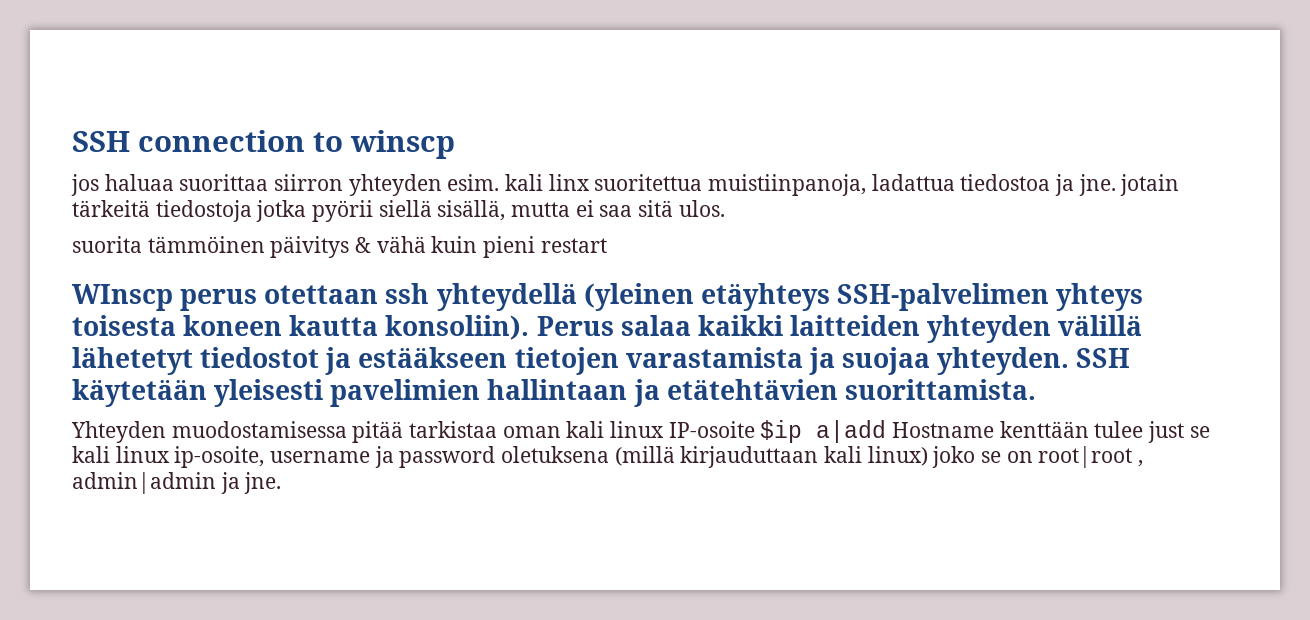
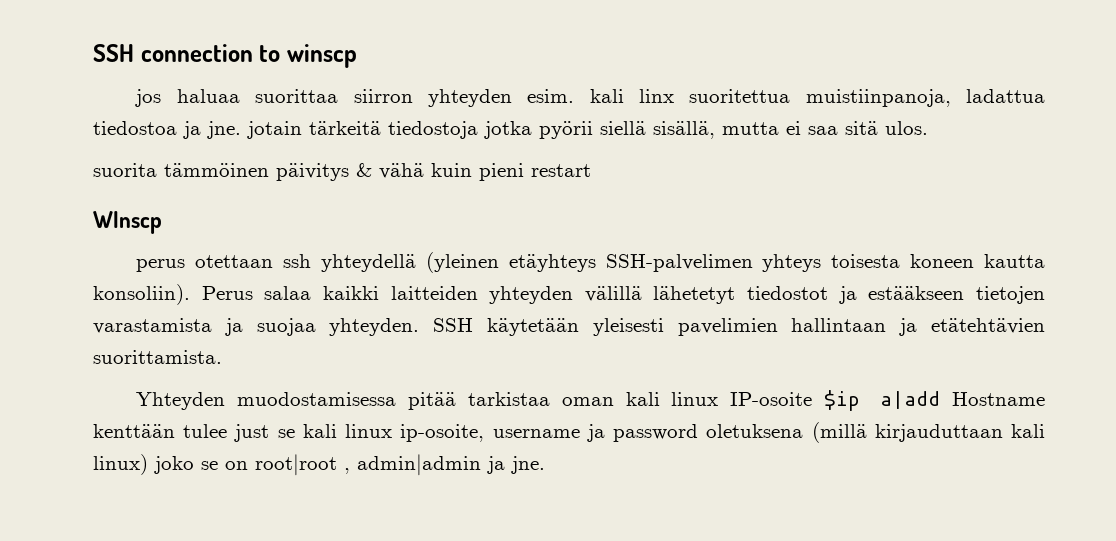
(173, 297) none -> (162, 222) //

